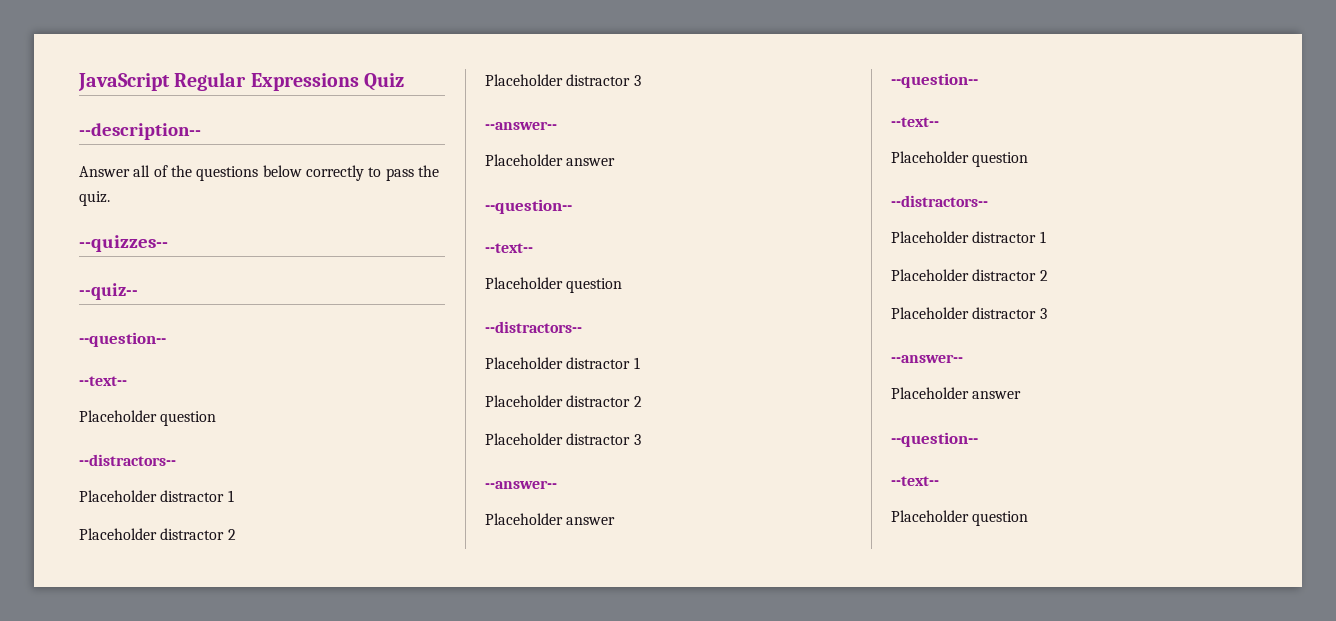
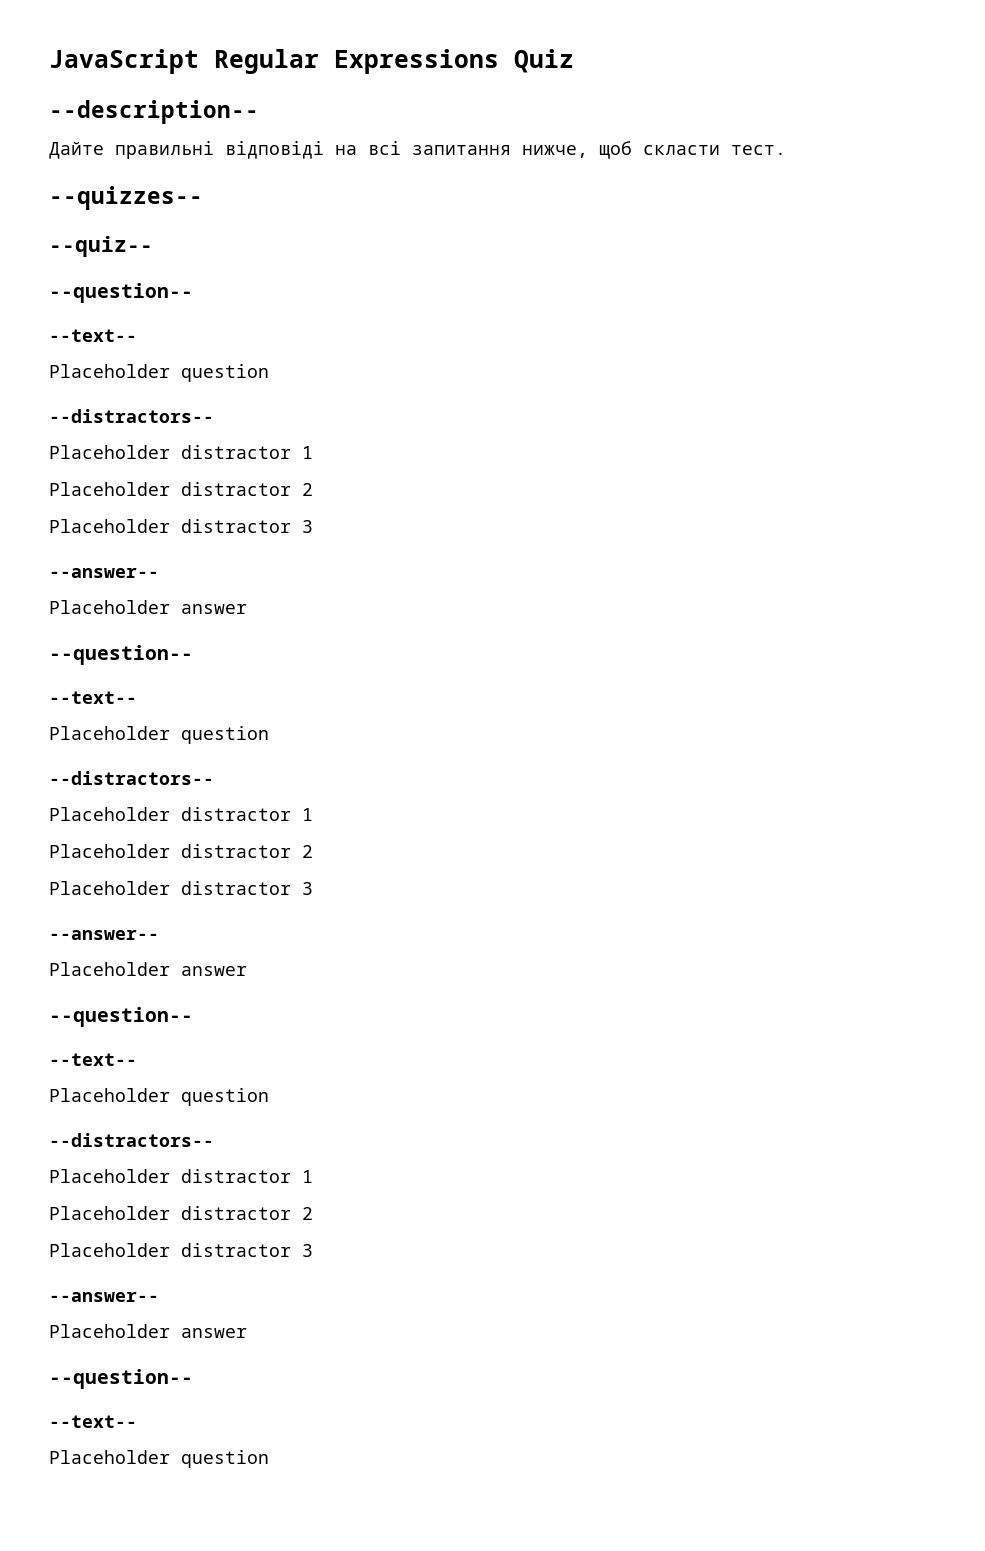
[79,165,439,181] [79,191,110,206] Answer all of the questions below correctly to pass the quiz. -> [49,141,786,159] Дайте правильні відповіді на всі запитання нижче, щоб скласти тест.

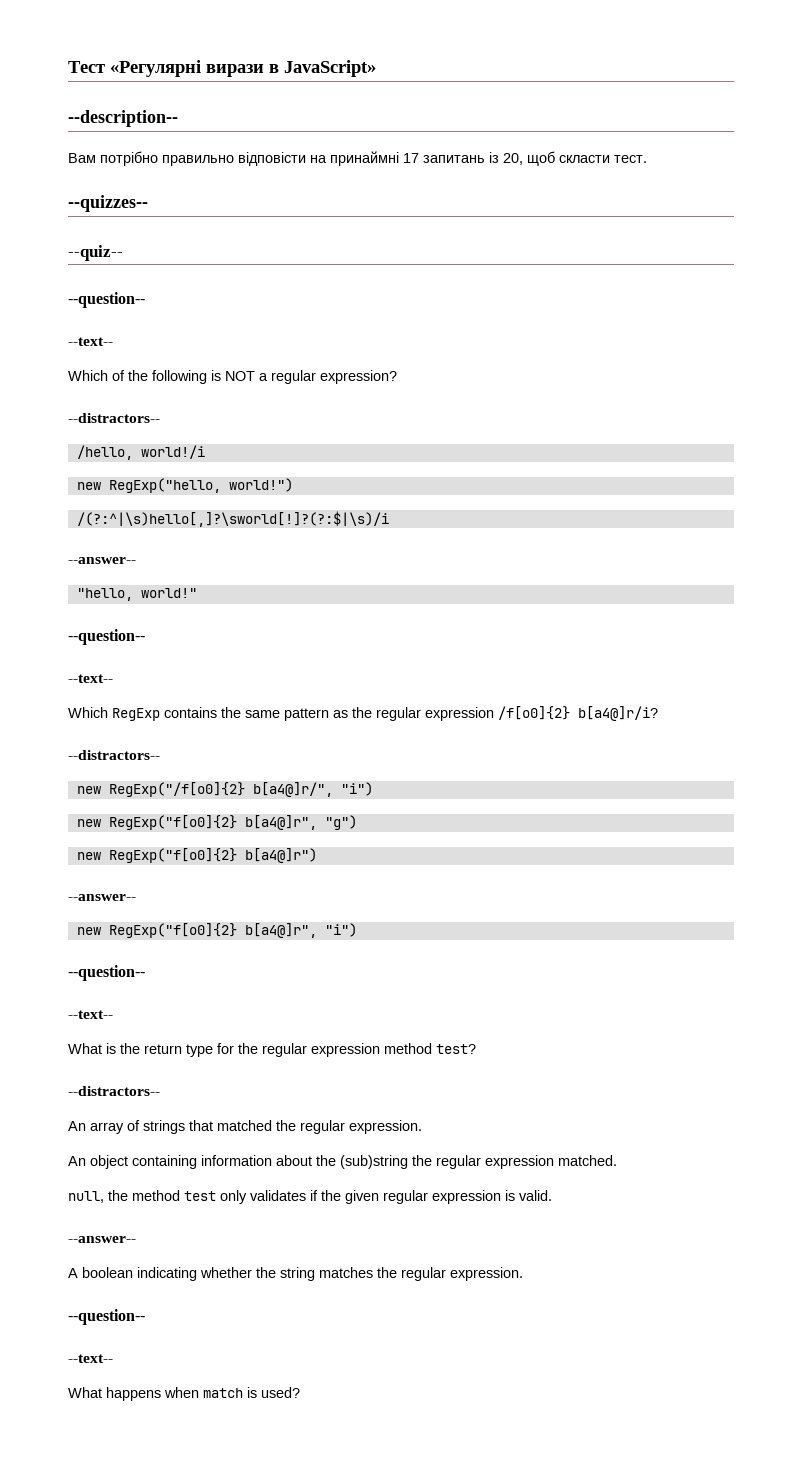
[49,49,574,74] [49,100,259,124] [49,141,588,159] JavaScript Regular Expressions Quiz // --description-- // Дайте правильні відповіді на всі запитання нижче, -> [68,60,376,77] [68,110,178,127] [68,151,523,166] Тест «Регулярні вирази в JavaScript» // --description-- // Вам потрібно правильно відповісти на принаймні 17 запитань із 20,
[49,364,269,382] [49,409,214,423] [49,445,313,459] [49,482,313,496] [49,519,313,533] [49,568,159,578] [49,600,247,614] [49,645,193,665] [49,691,137,704] [49,726,269,744] [49,771,214,785] [49,807,313,821] [49,844,313,858] [49,881,313,895] [49,930,159,940] [49,962,247,976] [49,1007,193,1027] [49,1053,137,1066] [49,1088,269,1106] [49,1133,214,1147] [49,1169,313,1183] [49,1206,313,1220] [49,1243,313,1257] [49,1292,159,1302] [49,1324,247,1338] [49,1369,193,1389] [49,1415,137,1428] [49,1450,269,1468] Placeholder question // --distractors-- // Placeholder distractor 1 // Placeholder distractor 2 // Placeholder distractor 3 // --answer-- // Placeholder answer // --question-- // --text-- // Placeholder question // --distractors-- // Placeholder distractor 1 // Placeholder distractor 2 // Placeholder distractor 3 // --answer-- // Placeholder answer // --question-- // --text-- // Placeholder question // --distractors-- // Placeholder distractor 1 // Placeholder distractor 2 // Placeholder distractor 3 // --answer-- // Placeholder answer // --question-- // --text-- // Placeholder question -> [68,370,397,384] [68,413,160,423] [76,445,205,460] [76,478,293,493] [76,511,389,527] [68,557,136,564] [76,588,197,601] [68,629,145,645] [68,674,113,683] [68,706,658,721] [68,750,160,760] [76,782,373,797] [76,815,357,830] [76,848,317,863] [68,894,136,901] [76,923,357,938] [68,965,145,981] [68,1010,113,1019] [68,1043,476,1057] [68,1086,160,1096] [68,1120,422,1134] [68,1155,617,1169] [68,1190,552,1204] [68,1236,136,1243] [68,1267,523,1281] [68,1309,145,1325] [68,1354,113,1363] [68,1387,300,1401] Which of the following is NOT a regular expression? // --distractors-- // /hello, world!/i // new RegExp("hello, world!") // /(?:^|\s)hello[,]?\sworld[!]?(?:$|\s)/i // --answer-- // "hello, world!" // --question-- // --text-- // Which RegExp contains the same pattern as the regular expression /f[o0]{2} b[a4@]r/i? // --distractors-- // new RegExp("/f[o0]{2} b[a4@]r/", "i") // new RegExp("f[o0]{2} b[a4@]r", "g") // new RegExp("f[o0]{2} b[a4@]r") // --answer-- // new RegExp("f[o0]{2} b[a4@]r", "i") // --question-- // --text-- // What is the return type for the regular expression method test? // --distractors-- // An array of strings that matched the regular expression. // An object containing information about the (sub)string the regular expression matched. // null, the method test only validates if the given regular expression is valid. // --answer-- // A boolean indicating whether the string matches the regular expression. // --question-- // --text-- // What happens when match is used?

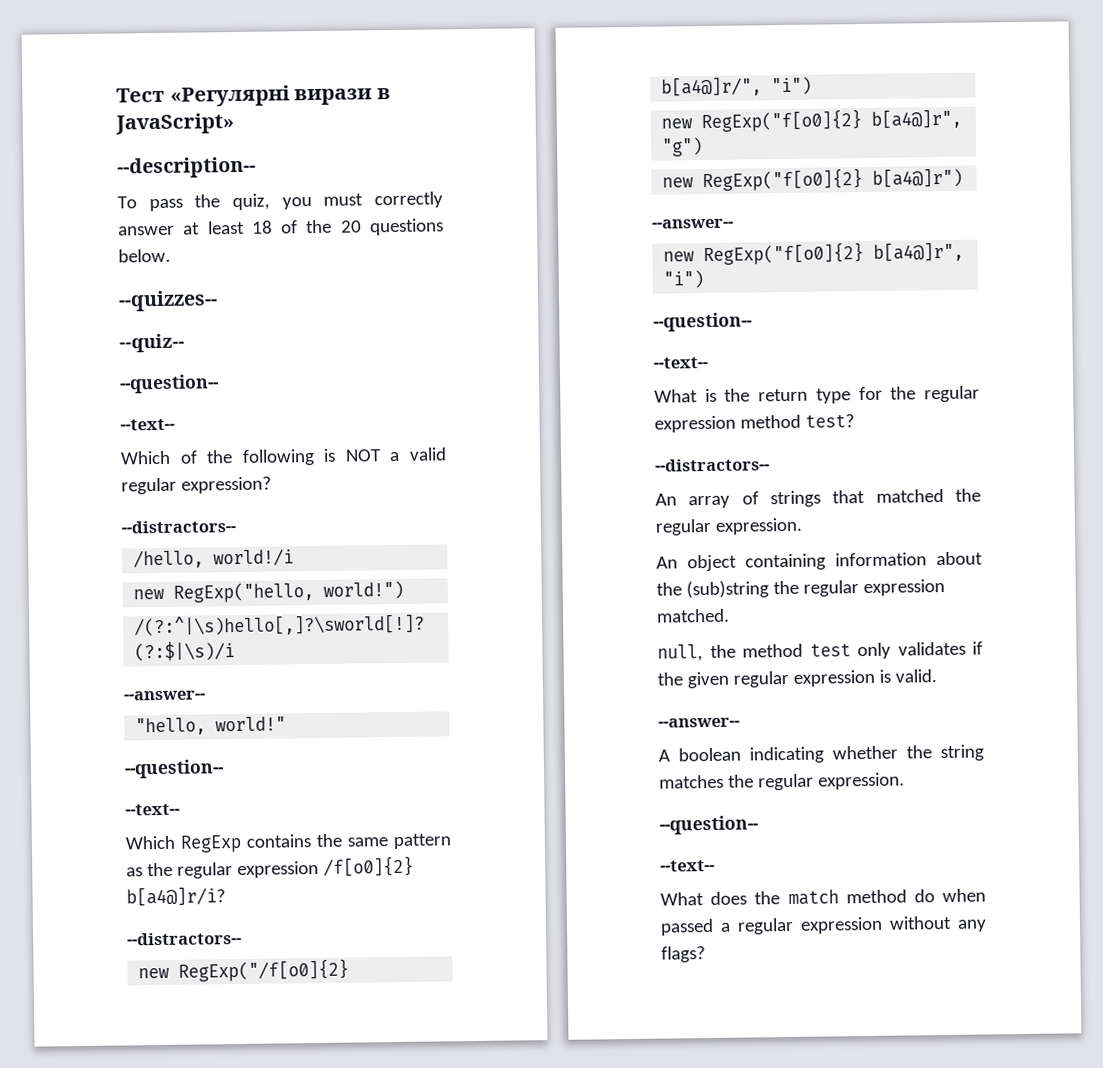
[68,151,647,166] Вам потрібно правильно відповісти на принаймні 17 запитань із 20, щоб скласти тест. -> [117,191,444,212] [118,218,444,236] [118,248,171,263] To pass the quiz, you must correctly answer at least 18 of the 20 questions below.
(268, 377) none -> [408,447,447,461] valid
[106,1387,300,1401] happens when match is used? -> [710,888,986,906] [660,915,987,936] [661,946,706,963] does the match method do when passed a regular expression without any flags?

